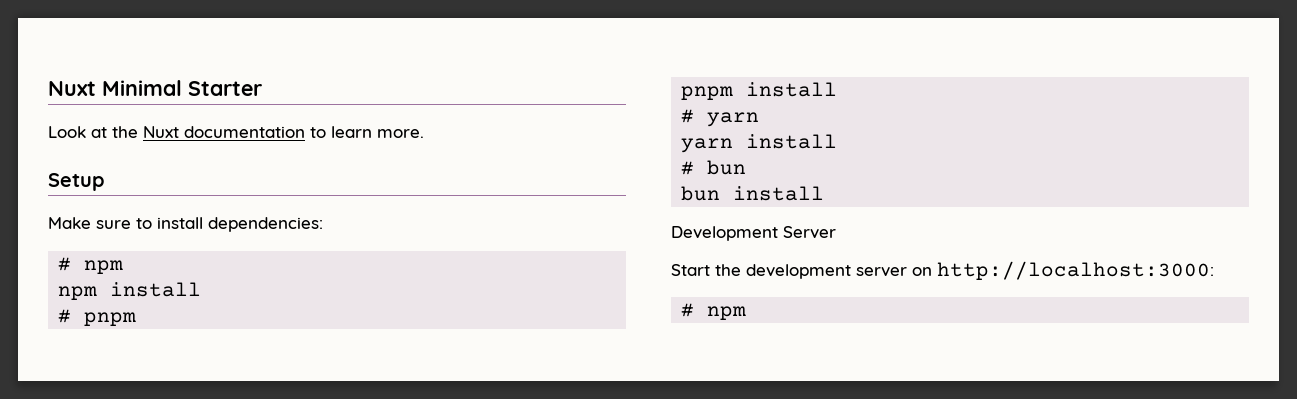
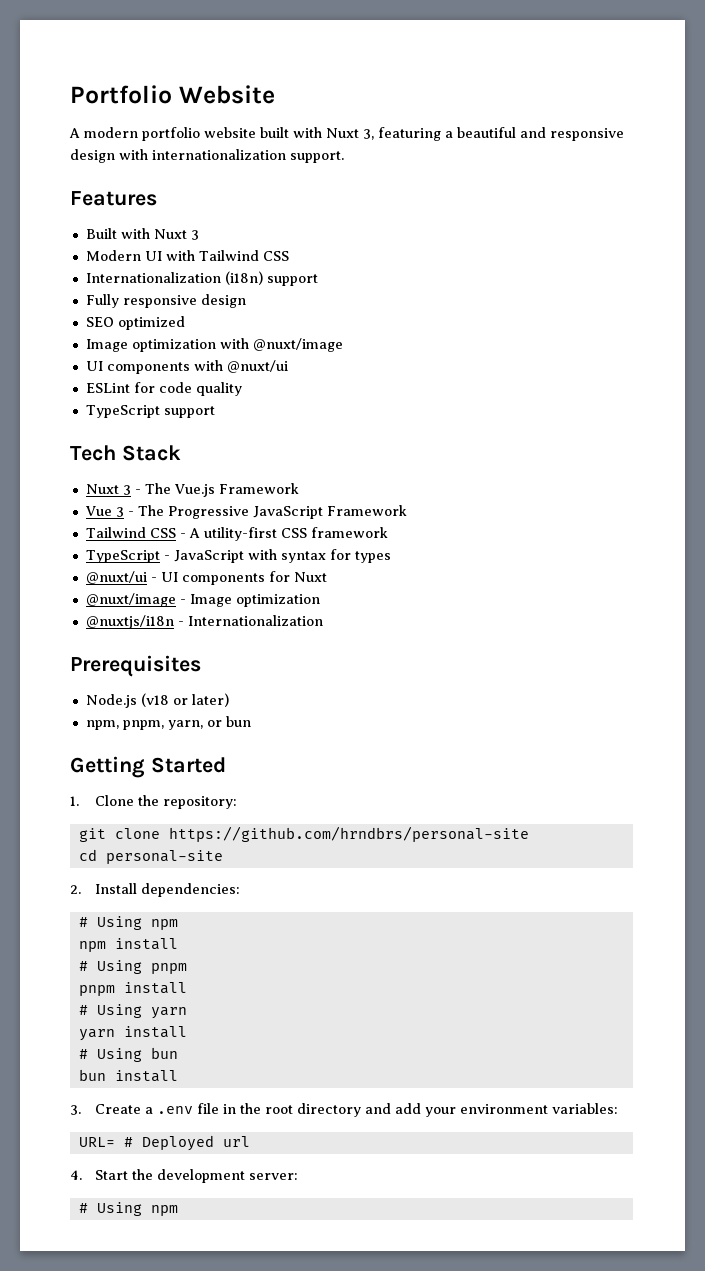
[48,80,262,96] [48,126,424,138] [48,173,104,191] [48,217,203,229] Nuxt Minimal Starter // Look at the Nuxt documentation to learn more. // Setup // Make sure to install -> [70,85,275,104] [69,127,624,141] [70,149,344,163] [70,191,157,206] [85,228,199,240] [85,250,289,261] [85,271,318,286] [85,294,246,308] [85,316,185,330] [85,338,343,352] [85,360,288,374] [85,382,242,396] [85,405,215,418] [70,445,181,461] [85,483,299,497] [84,505,407,519] [85,527,388,541] [85,549,391,563] [85,571,327,585] [85,593,320,607] [85,615,323,629] [70,655,201,677] [85,693,229,708] [85,716,251,730] [70,756,226,778] [70,795,237,809] [78,826,529,842] [78,849,223,864] [70,883,137,894] Portfolio Website // A modern portfolio website built with Nuxt 3, featuring a beautiful and responsive design with internationalization support. // Features // Built with Nuxt 3 // Modern UI with Tailwind CSS // Internationalization (i18n) support // Fully responsive design // SEO optimized // Image optimization with @nuxt/image // UI components with @nuxt/ui // ESLint for code quality // TypeScript support // Tech Stack // Nuxt 3 - The Vue.js Framework // Vue 3 - The Progressive JavaScript Framework // Tailwind CSS - A utility-first CSS framework // TypeScript - JavaScript with syntax for types // @nuxt/ui - UI components for Nuxt // @nuxt/image - Image optimization // @nuxtjs/i18n - Internationalization // Prerequisites // Node.js (v18 or later) // npm, pnpm, yarn, or bun // Getting Started // 1. Clone the repository: // git clone https://github.com/hrndbrs/personal-site // cd personal-site // 2. Install
(72, 264) none -> [96,916,142,930] Using
(72, 316) none -> [96,960,142,974] Using
(695, 116) none -> [96,1004,142,1018] Using
(695, 168) none -> [96,1048,142,1062] Using
[671,226,836,241] [671,261,1214,280] [681,303,695,317] Development Server // Start the development server on http://localhost:3000: // # -> [70,1103,618,1117] [78,1135,250,1151] [70,1169,298,1183] [78,1202,142,1216] 3. Create a .env file in the root directory and add your environment variables: // URL= # Deployed url // 4. Start the development server: // # Using

